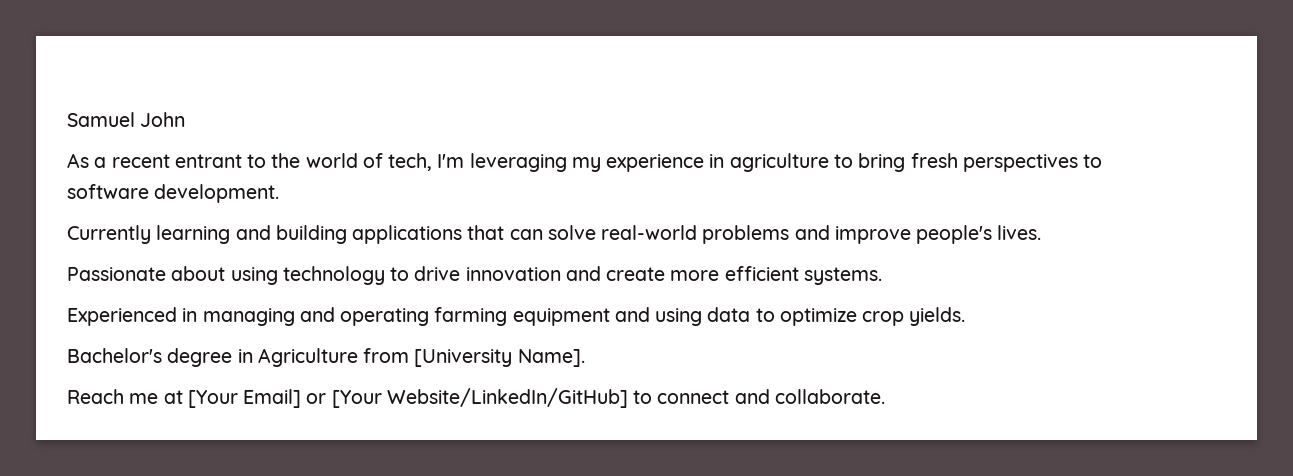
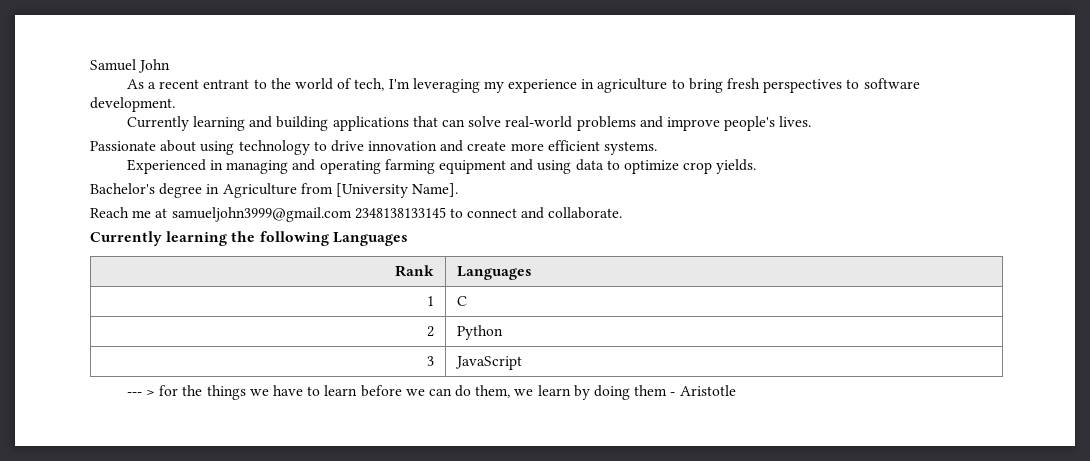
[187,388,628,408] [Your Email] or [Your Website/LinkedIn/GitHub] -> [171,207,446,222] samueljohn3999@gmail.com 2348138133145
(885, 396) none -> [90,231,408,246] [395,265,435,277] [456,266,532,280] [427,296,435,306] [456,296,467,306] [427,326,435,337] [456,325,503,340] [427,356,435,366] [454,356,522,370] [126,385,736,400] // Currently learning the following Languages // Rank | Languages // 1 | C // 2 | Python // 3 | JavaScript // --- > for the things we have to learn before we can do them, we learn by doing them - Aristotle

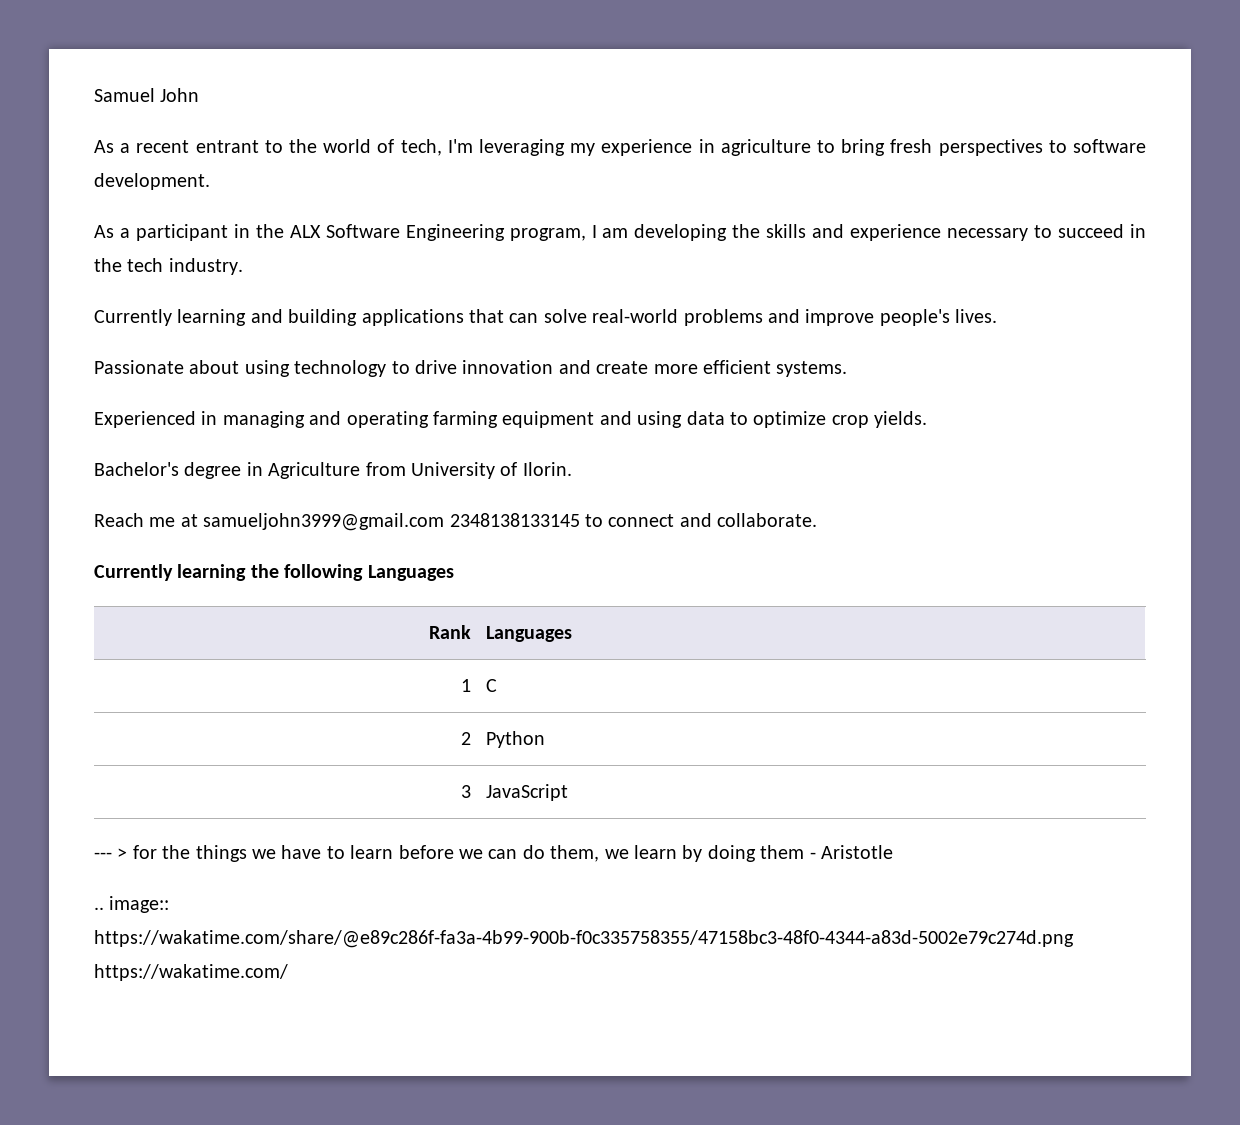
(175, 104) none -> [94,224,1146,241] [94,258,243,275] // As a participant in the ALX Software Engineering program, I am developing the skills and experience necessary to succeed in the tech industry.
[335,183,459,198] [University Name]. -> [411,462,572,479] University of Ilorin.
(736, 390) none -> [94,896,170,913] [94,930,1074,948] [94,964,288,981] // .. image:: https://wakatime.com/share/@e89c286f-fa3a-4b99-900b-f0c335758355/47158bc3-48f0-4344-a83d-5002e79c274d.png https://wakatime.com/

